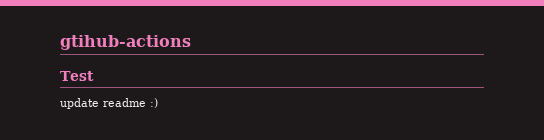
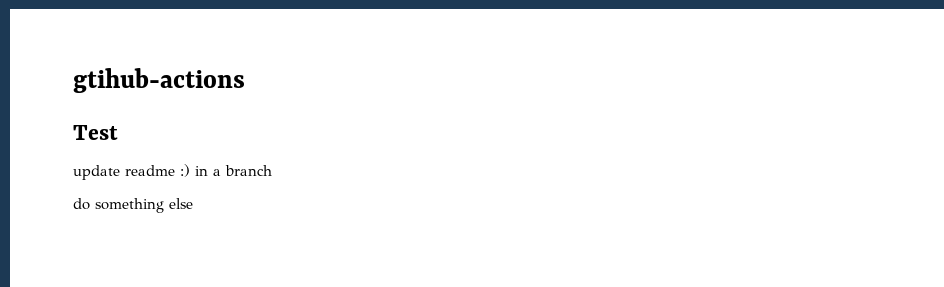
(158, 103) none -> [195,165,272,176] [73,198,193,213] in a branch // do something else

